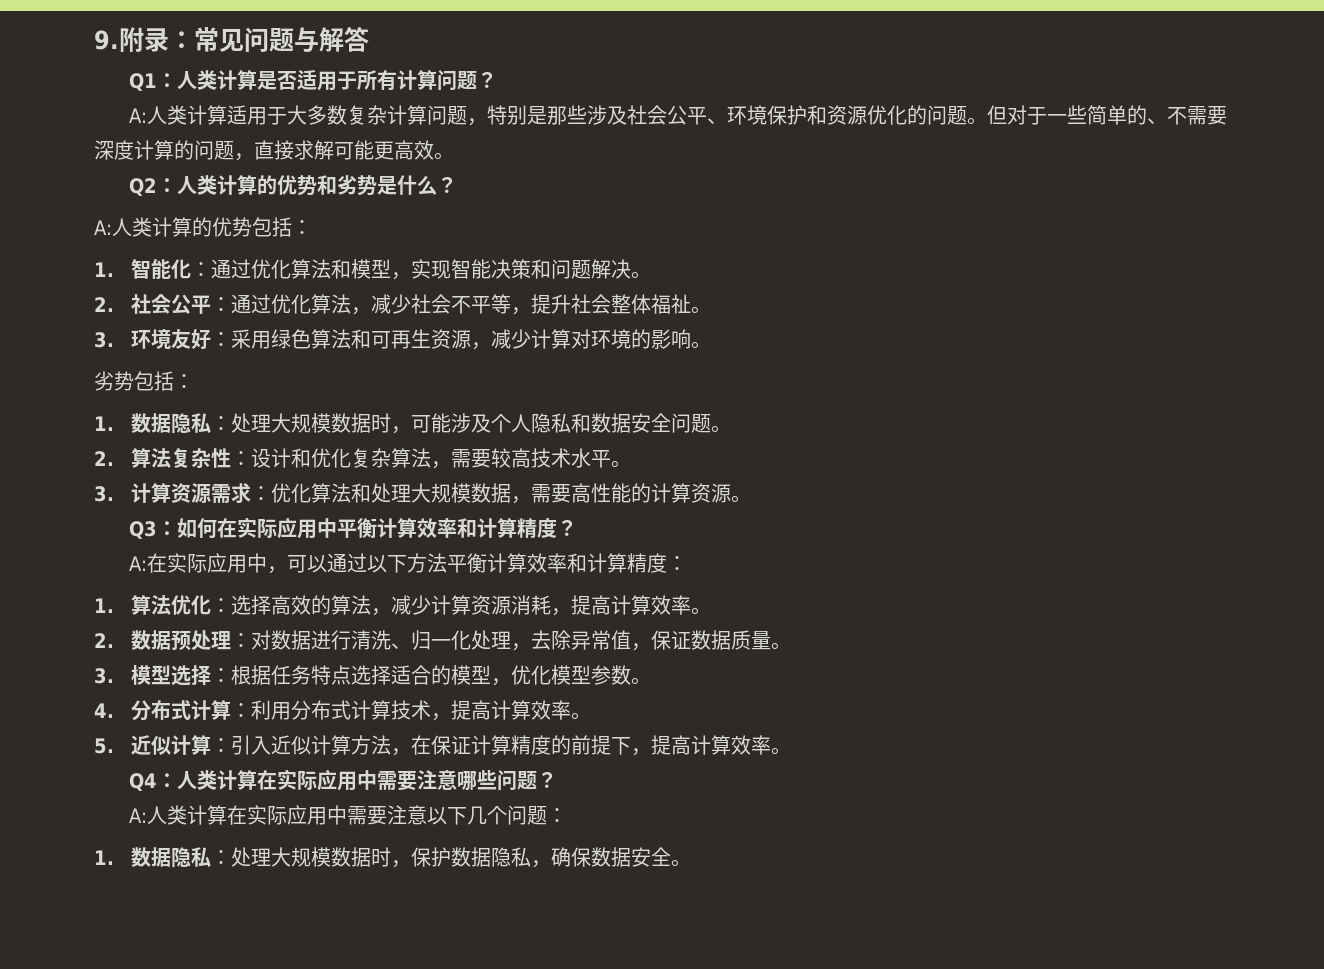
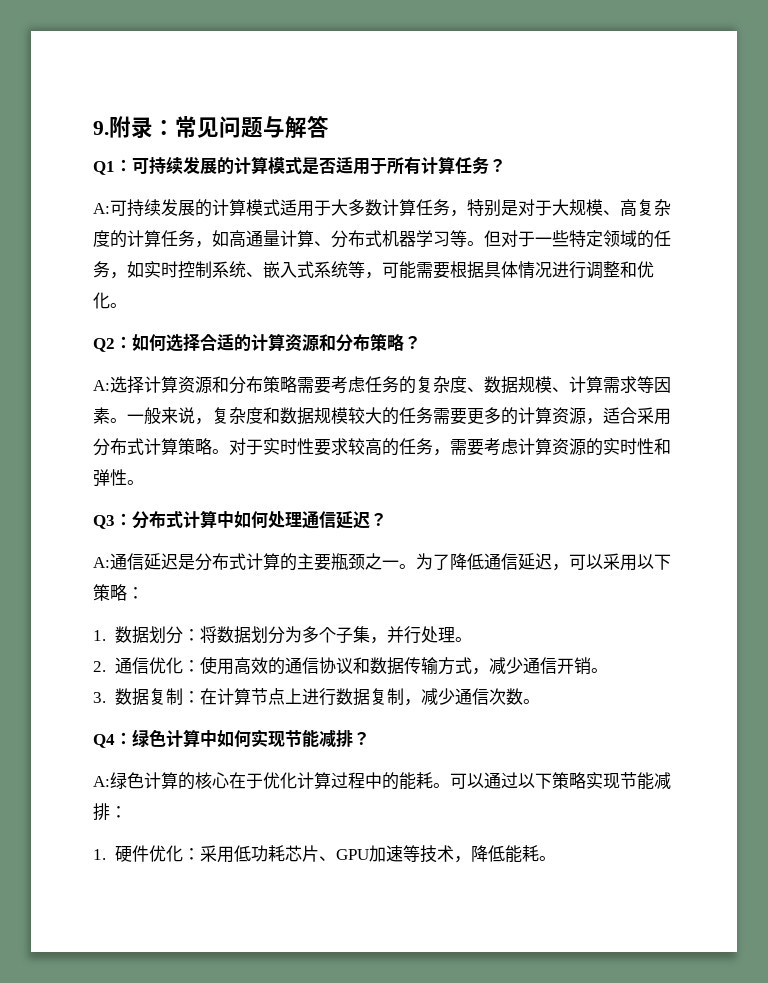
[177,70,258,90] 人类计算 -> [132,156,302,174] 可持续发展的计算模式
[437,70,498,91] [129,105,1228,126] [94,140,454,161] [129,175,458,196] [94,217,312,237] [94,259,651,280] [94,294,711,315] [94,329,711,350] [94,371,194,391] [94,413,731,434] [94,448,631,469] [94,483,751,504] [129,517,578,539] [129,553,688,574] [94,595,711,616] [94,630,791,651] [94,665,651,686] [94,700,591,721] [94,735,791,756] [129,769,558,791] [129,805,568,825] [94,847,671,868] 问题？ // A:人类计算适用于大多数复杂计算问题，特别是那些涉及社会公平、环境保护和资源优化的问题。但对于一些简单的、不需要深度计算的问题，直接求解可能更高效。 // Q2：人类计算的优势和劣势是什么？ // A:人类计算的优势包括： // 1.智能化：通过优化算法和模型，实现智能决策和问题解决。 // 2.社会公平：通过优化算法，减少社会不平等，提升社会整体福祉。 // 3.环境友好：采用绿色算法和可再生资源，减少计算对环境的影响。 // 劣势包括： // 1.数据隐私：处理大规模数据时，可能涉及个人隐私和数据安全问题。 // 2.算法复杂性：设计和优化复杂算法，需要较高技术水平。 // 3.计算资源需求：优化算法和处理大规模数据，需要高性能的计算资源。 // Q3：如何在实际应用中平衡计算效率和计算精度？ // A:在实际应用中，可以通过以下方法平衡计算效率和计算精度： // 1.算法优化：选择高效的算法，减少计算资源消耗，提高计算效率。 // 2.数据预处理：对数据进行清洗、归一化处理，去除异常值，保证数据质量。 // 3.模型选择：根据任务特点选择适合的模型，优化模型参数。 // 4.分布式计算：利用分布式计算技术，提高计算效率。 // 5.近似计算：引入近似计算方法，在保证计算精度的前提下，提高计算效率。 // Q4：人类计算在实际应用中需要注意哪些问题？ // A:人类计算在实际应用中需要注意以下几个问题： // 1.数据隐私：处理大规模数据时，保护数据隐私，确保数据安全 -> [455,157,506,174] [93,199,671,217] [93,230,671,248] [93,261,654,279] [93,292,127,309] [93,333,421,352] [93,376,671,394] [93,407,671,425] [93,438,671,456] [93,469,144,487] [93,510,387,529] [93,553,671,571] [93,584,144,601] [93,626,472,644] [93,656,608,675] [93,688,540,706] [93,729,370,748] [93,772,671,790] [93,803,127,821] [93,845,539,863] 任务？ // A:可持续发展的计算模式适用于大多数计算任务，特别是对于大规模、高复杂度的计算任务，如高通量计算、分布式机器学习等。但对于一些特定领域的任务，如实时控制系统、嵌入式系统等，可能需要根据具体情况进行调整和优化。 // Q2：如何选择合适的计算资源和分布策略？ // A:选择计算资源和分布策略需要考虑任务的复杂度、数据规模、计算需求等因素。一般来说，复杂度和数据规模较大的任务需要更多的计算资源，适合采用分布式计算策略。对于实时性要求较高的任务，需要考虑计算资源的实时性和弹性。 // Q3：分布式计算中如何处理通信延迟？ // A:通信延迟是分布式计算的主要瓶颈之一。为了降低通信延迟，可以采用以下策略： // 1.数据划分：将数据划分为多个子集，并行处理。 // 2.通信优化：使用高效的通信协议和数据传输方式，减少通信开销。 // 3.数据复制：在计算节点上进行数据复制，减少通信次数。 // Q4：绿色计算中如何实现节能减排？ // A:绿色计算的核心在于优化计算过程中的能耗。可以通过以下策略实现节能减排： // 1.硬件优化：采用低功耗芯片、GPU加速等技术，降低能耗

